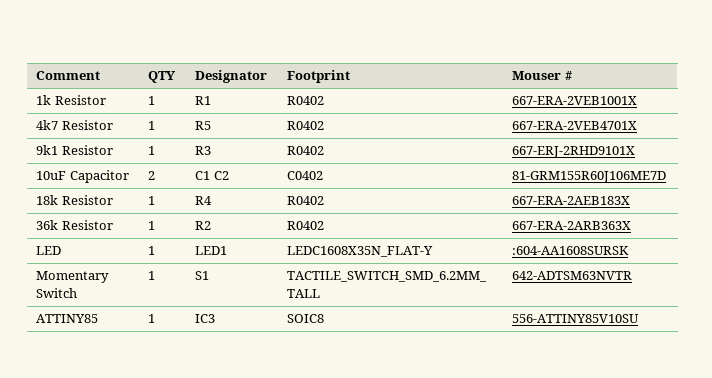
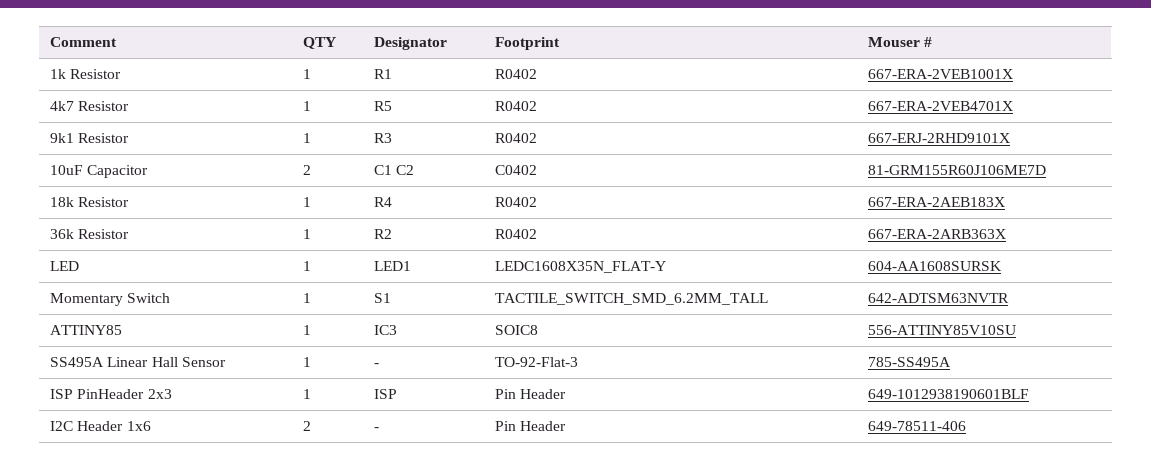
[512,246,630,255] :604-AA1608SURSK -> [868,261,1003,271] 604-AA1608SURSK
(640, 318) none -> [50,357,226,367] [303,357,312,367] [374,363,380,367] [495,357,579,367] [868,357,952,367] [50,389,172,399] [303,389,312,399] [374,389,398,399] [495,389,567,399] [868,389,1030,399] [50,421,151,431] [303,421,312,431] [374,427,380,431] [495,421,567,431] [868,421,967,431] // SS495A Linear Hall Sensor | 1 | - | TO-92-Flat-3 | 785-SS495A // ISP PinHeader 2x3 | 1 | ISP | Pin Header | 649-1012938190601BLF // I2C Header 1x6 | 2 | - | Pin Header | 649-78511-406

